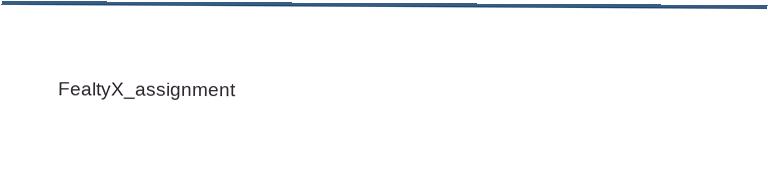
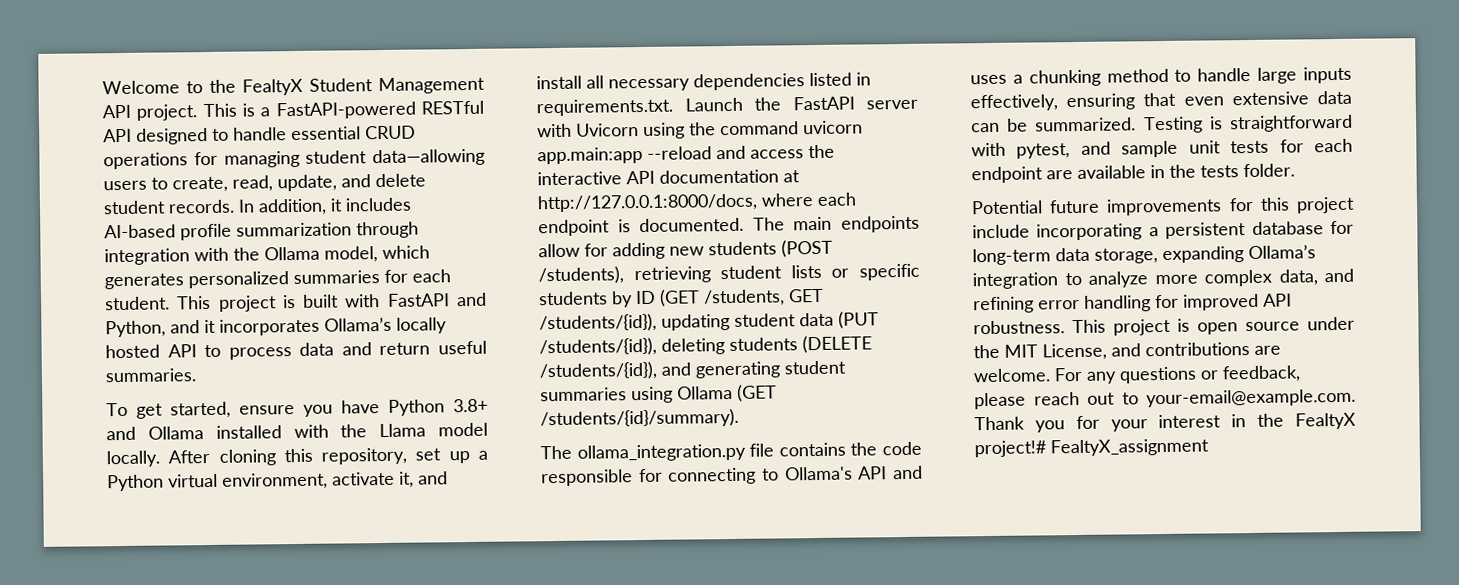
(57, 91) none -> [102,76,485,96] [102,100,485,121] [103,125,416,145] [103,148,485,170] [103,173,426,193] [103,197,412,216] [104,221,419,241] [104,245,430,266] [104,269,451,290] [105,292,487,312] [105,316,447,338] [105,340,487,360] [105,368,196,383] [106,398,488,419] [106,422,488,441] [106,447,488,468] [107,471,448,492] [536,72,871,92] [536,96,918,117] [537,120,863,139] [537,144,835,165] [537,169,800,186] [537,192,857,213] [538,215,920,237] [538,239,833,260] [538,263,920,285] [538,288,824,308] [539,311,879,333] [539,335,872,357] [539,360,846,381] [540,384,777,404] [540,408,739,429] [540,441,922,462] [541,465,923,487] [970,66,1352,87] [970,90,1352,112] [971,114,1353,134] [971,138,1353,159] [971,163,1295,184] [971,196,1355,216] [972,220,1354,241] [972,244,1316,266] [972,268,1354,290] [973,293,1292,314] [973,316,1355,336] [973,342,1281,361] [973,365,1301,384] [974,388,1356,410] [974,412,1356,433] [974,440,1046,458] Welcome to the FealtyX Student Management API project. This is a FastAPI-powered RESTful API designed to handle essential CRUD operations for managing student data—allowing users to create, read, update, and delete student records. In addition, it includes AI-based profile summarization through integration with the Ollama model, which generates personalized summaries for each student. This project is built with FastAPI and Python, and it incorporates Ollama’s locally hosted API to process data and return useful summaries. // To get started, ensure you have Python 3.8+ and Ollama installed with the Llama model locally. After cloning this repository, set up a Python virtual environment, activate it, and install all necessary dependencies listed in requirements.txt. Launch the FastAPI server with Uvicorn using the command uvicorn app.main:app --reload and access the interactive API documentation at http://127.0.0.1:8000/docs, where each endpoint is documented. The main endpoints allow for adding new students (POST /students), retrieving student lists or specific students by ID (GET /students, GET /students/{id}), updating student data (PUT /students/{id}), deleting students (DELETE /students/{id}), and generating student summaries using Ollama (GET /students/{id}/summary). // The ollama_integration.py file contains the code responsible for connecting to Ollama's API and uses a chunking method to handle large inputs effectively, ensuring that even extensive data can be summarized. Testing is straightforward with pytest, and sample unit tests for each endpoint are available in the tests folder. // Potential future improvements for this project include incorporating a persistent database for long-term data storage, expanding Ollama’s integration to analyze more complex data, and refining error handling for improved API robustness. This project is open source under the MIT License, and contributions are welcome. For any questions or feedback, please reach out to your-email@example.com. Thank you for your interest in the FealtyX project!#

